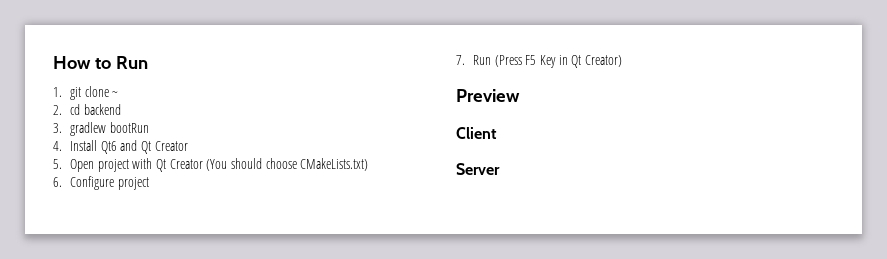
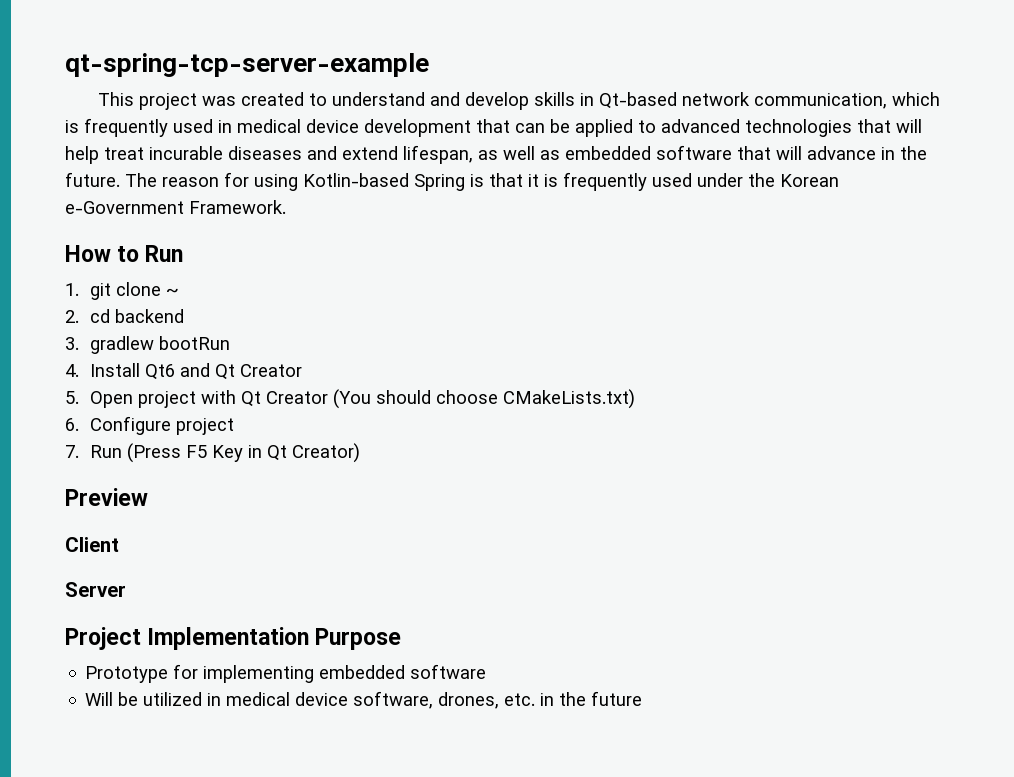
(53, 62) none -> [65,53,429,77] [98,92,941,110] [65,118,922,137] [65,145,927,164] [65,172,839,191] [65,200,286,214] qt-spring-tcp-server-example // This project was created to understand and develop skills in Qt-based network communication, which is frequently used in medical device development that can be applied to advanced technologies that will help treat incurable diseases and extend lifespan, as well as embedded software that will advance in the future. The reason for using Kotlin-based Spring is that it is frequently used under the Korean e-Government Framework. //
(500, 169) none -> [65,627,402,650] [85,664,487,683] [85,691,643,709] // Project Implementation Purpose // Prototype for implementing embedded software // Will be utilized in medical device software, drones, etc. in the future

